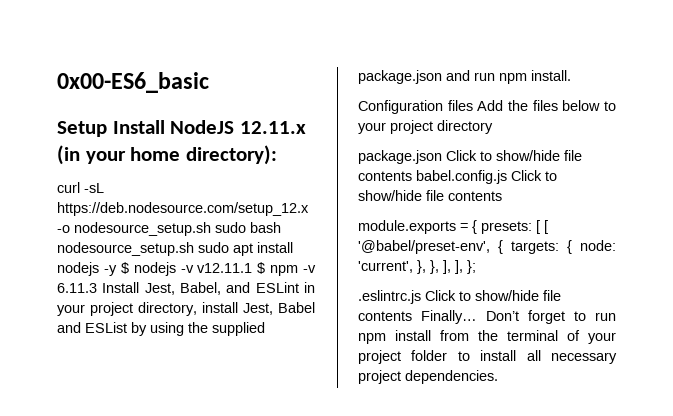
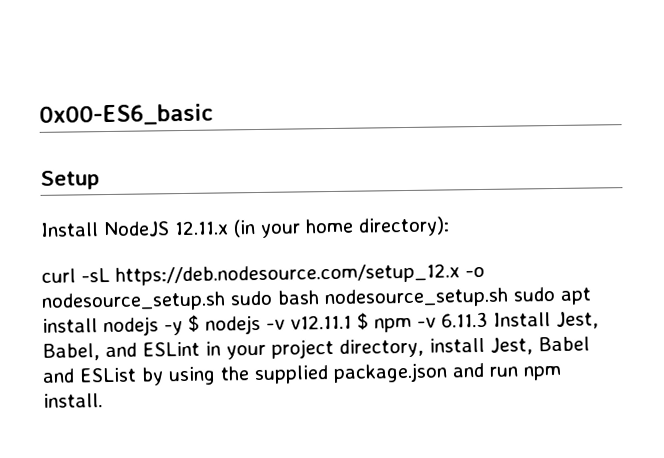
(107, 129) none -> (100, 180) //
[358,100,616,114] [358,120,493,134] [358,150,582,164] [358,170,557,184] [358,190,502,201] [358,220,548,234] [358,240,616,254] [358,260,476,274] [358,290,561,304] [358,310,616,324] [358,330,616,344] [358,350,617,364] [358,370,498,384] // Configuration files Add the files below to your project directory // package.json Click to show/hide file contents babel.config.js Click to show/hide file contents // module.exports = { presets: [ [ '@babel/preset-env', { targets: { node: 'current', }, }, ], ], }; // .eslintrc.js Click to show/hide file contents Finally… Don’t forget to run npm install from the terminal of your project folder to install all necessary project dependencies. -> (103, 400) none

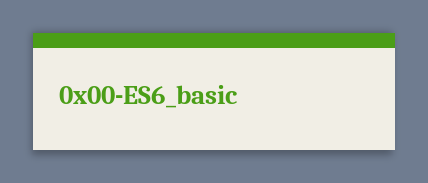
[40,170,100,190] [40,216,450,238] [41,263,485,286] [41,287,592,312] [42,311,599,337] [42,336,590,361] [42,362,562,386] [43,393,103,408] // Setup // Install NodeJS 12.11.x (in your home directory): // curl -sL https://deb.nodesource.com/setup_12.x -o nodesource_setup.sh sudo bash nodesource_setup.sh sudo apt install nodejs -y $ nodejs -v v12.11.1 $ npm -v 6.11.3 Install Jest, Babel, and ESLint in your project directory, install Jest, Babel and ESList by using the supplied package.json and run npm install. -> (238, 96) none

